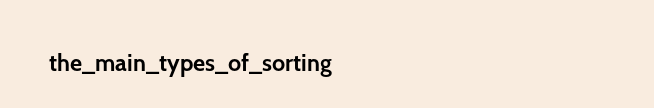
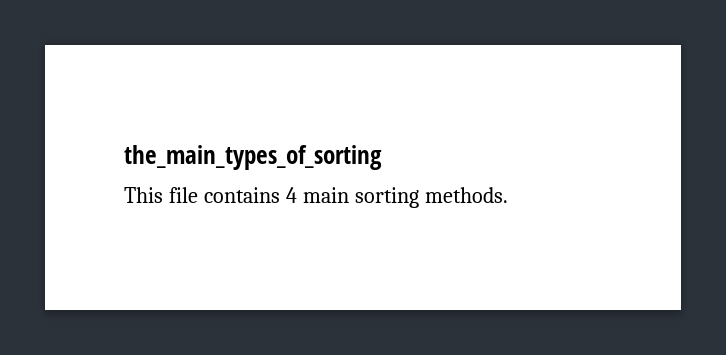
(332, 65) none -> [124,187,508,208] // This file contains 4 main sorting methods.

